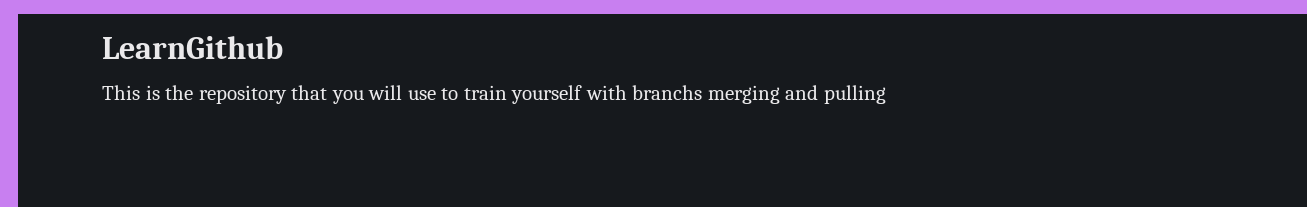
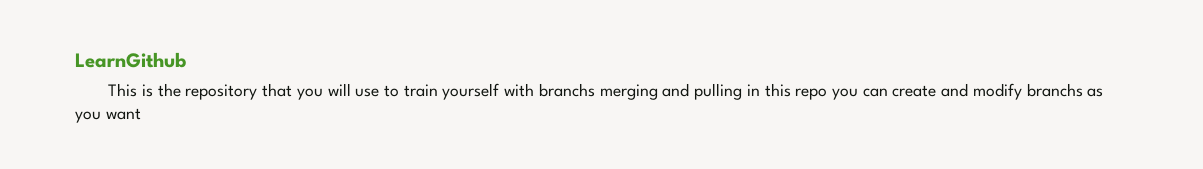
(887, 94) none -> [746,83,1104,100] [75,108,141,123] in this repo you can create and modify branchs as you want

